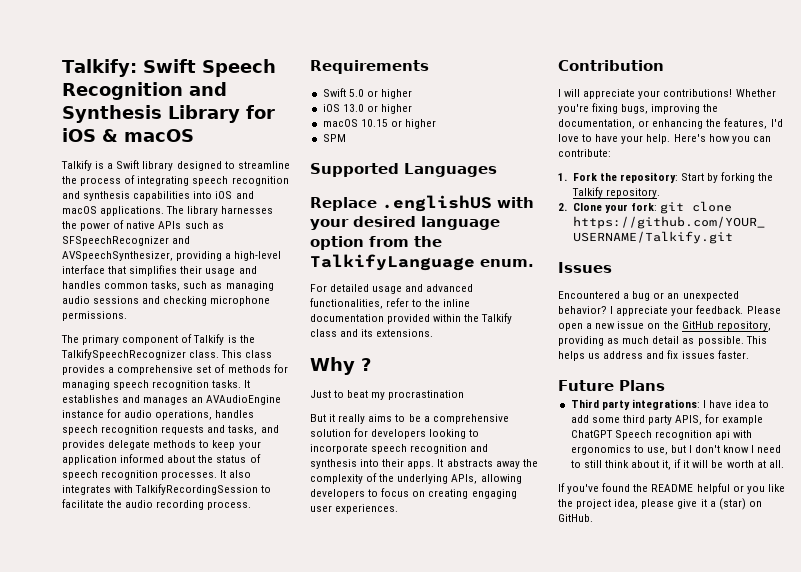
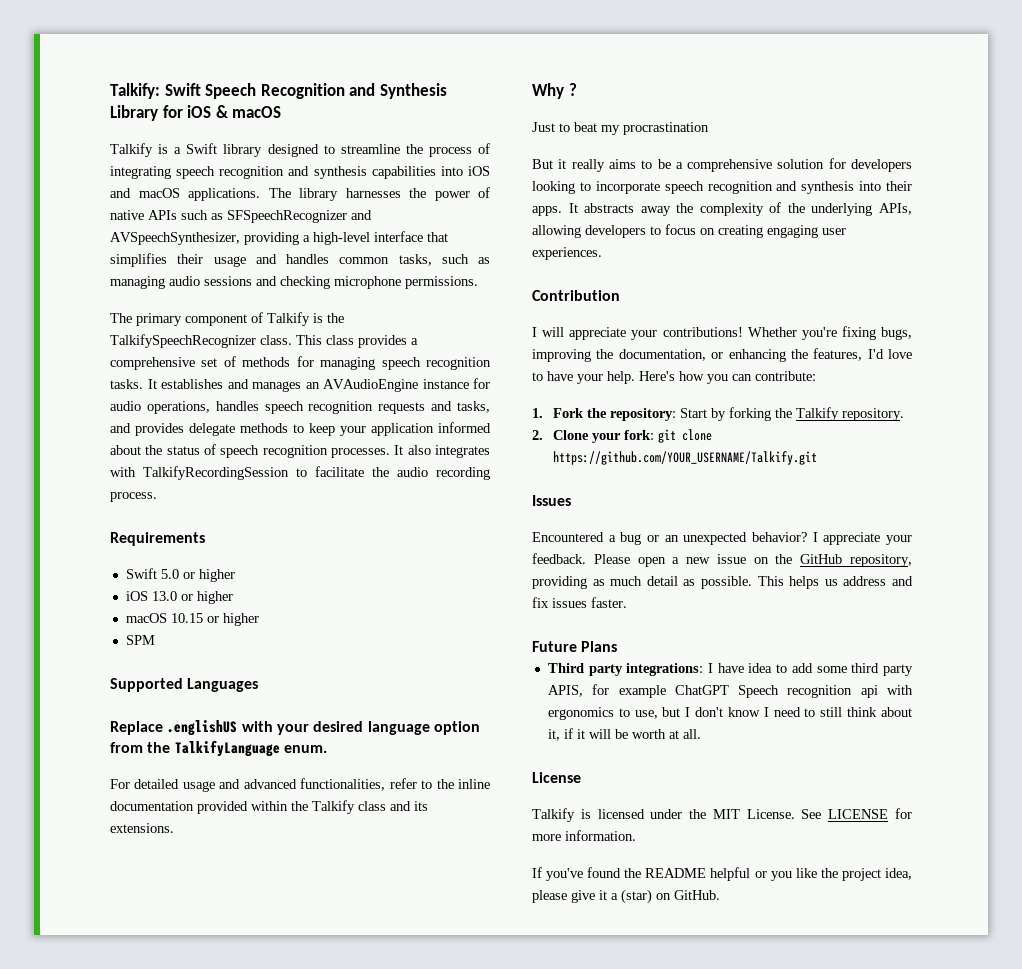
(784, 464) none -> [532,772,581,783] [532,808,912,822] [532,830,636,841] // License // Talkify is licensed under the MIT License. See LICENSE for more information.

